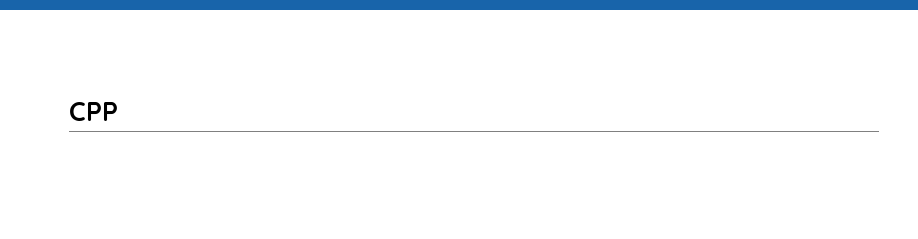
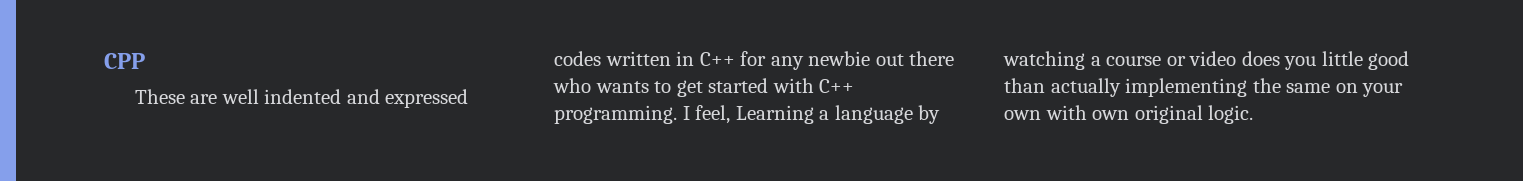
(118, 111) none -> [134,89,469,108] [554,51,955,70] [553,78,855,97] [554,105,941,124] [1003,51,1410,70] [1004,78,1404,97] [1004,105,1254,124] // These are well indented and expressed codes written in C++ for any newbie out there who wants to get started with C++ programming. I feel, Learning a language by watching a course or video does you little good than actually implementing the same on your own with own original logic.

